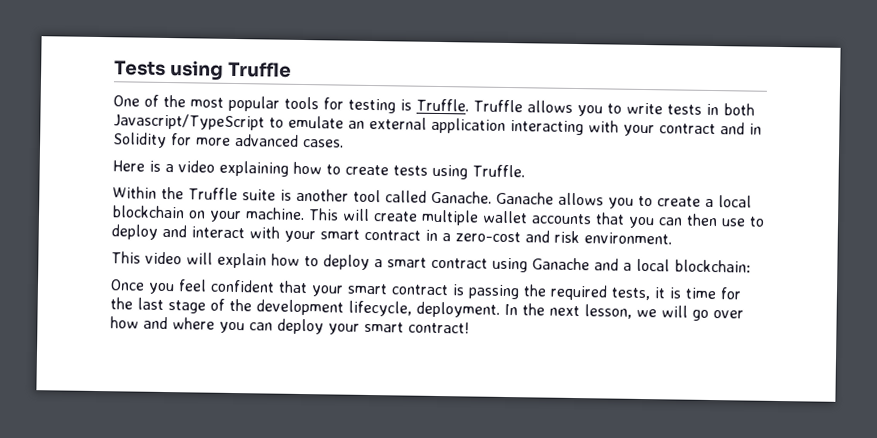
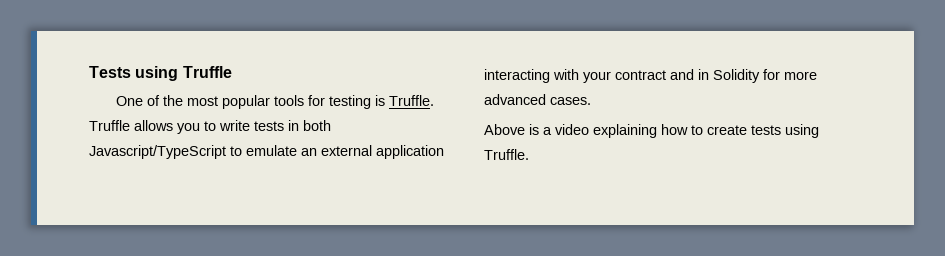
[112,160,145,172] Here -> [484,124,525,135] Above
[112,186,752,209] [111,205,765,229] [111,224,672,245] [111,251,751,273] [110,279,742,301] [110,297,744,321] [110,316,470,335] // Within the Truffle suite is another tool called Ganache. Ganache allows you to create a local blockchain on your machine. This will create multiple wallet accounts that you can then use to deploy and interact with your smart contract in a zero-cost and risk environment. // This video will explain how to deploy a smart contract using Ganache and a local blockchain: // Once you feel confident that your smart contract is passing the required tests, it is time for the last stage of the development lifecycle, deployment. In the next lesson, we will go over how and where you can deploy your smart contract! -> (529, 154) none

